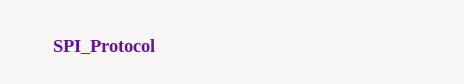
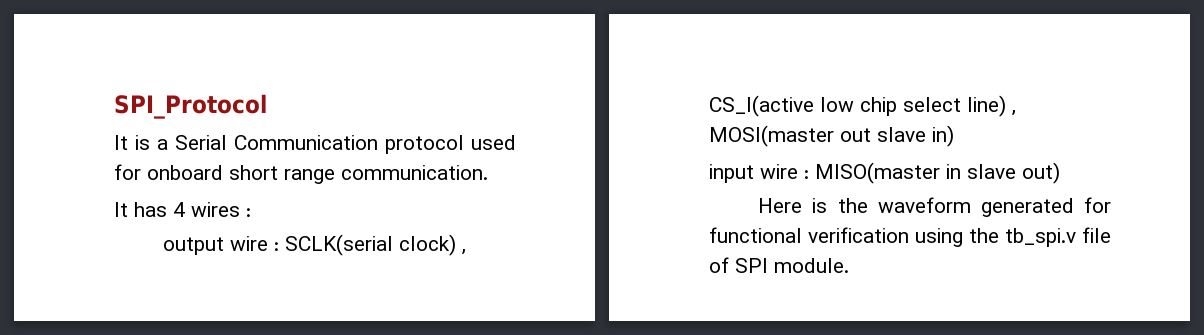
(155, 46) none -> [114,135,516,154] [114,164,488,184] [114,202,251,217] [163,234,467,256] [709,95,1016,117] [709,125,954,147] [709,162,1060,184] [758,197,1111,217] [709,227,1111,247] [709,257,849,273] // It is a Serial Communication protocol used for onboard short range communication. // It has 4 wires : // output wire : SCLK(serial clock) , CS_l(active low chip select line) , MOSI(master out slave in) // input wire : MISO(master in slave out) // Here is the waveform generated for functional verification using the tb_spi.v file of SPI module.

